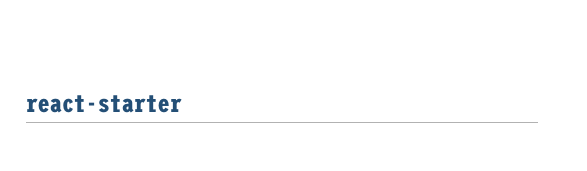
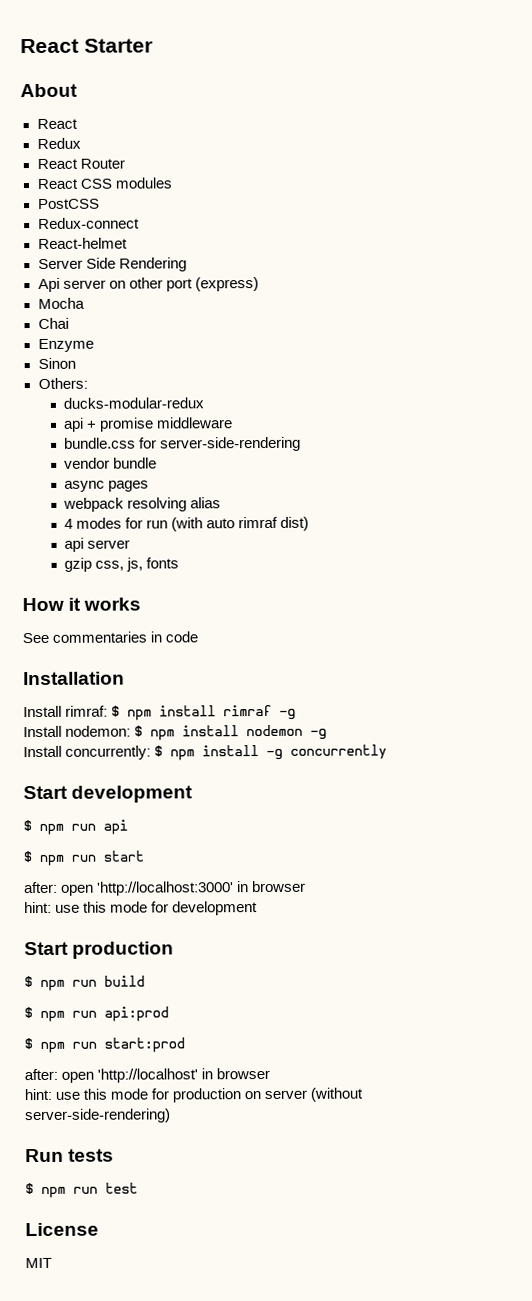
[26,95,182,113] react-starter -> [20,38,153,54] [20,83,78,98] [36,118,78,129] [36,137,81,149] [36,158,125,169] [36,177,172,189] [37,198,100,209] [37,217,140,229] [37,237,128,249] [37,257,187,272] [37,277,259,292] [37,297,85,309] [37,317,69,329] [37,338,94,352] [37,357,76,369] [37,377,88,389] [63,397,205,409] [63,417,234,432] [64,436,302,452] [64,457,158,469] [64,480,150,492] [63,497,222,512] [64,516,310,532] [64,537,131,552] [64,557,180,572] [22,597,142,612] [22,631,199,644] [23,671,125,686] [23,704,297,721] [23,724,328,741] [23,744,388,761] [23,785,194,803] [23,819,128,835] [23,850,144,866] [24,880,307,896] [24,901,259,916] [24,941,175,959] [24,975,145,991] [24,1006,169,1022] [24,1037,185,1053] [24,1067,271,1083] [24,1087,364,1103] [24,1108,171,1124] [25,1148,115,1163] [25,1182,138,1198] [25,1222,99,1237] [25,1257,52,1269] React Starter // About // React // Redux // React Router // React CSS modules // PostCSS // Redux-connect // React-helmet // Server Side Rendering // Api server on other port (express) // Mocha // Chai // Enzyme // Sinon // Others: // ducks-modular-redux // api + promise middleware // bundle.css for server-side-rendering // vendor bundle // async pages // webpack resolving alias // 4 modes for run (with auto rimraf dist) // api server // gzip css, js, fonts // How it works // See commentaries in code // Installation // Install rimraf: $ npm install rimraf -g // Install nodemon: $ npm install nodemon -g // Install concurrently: $ npm install -g concurrently // Start development // $ npm run api // $ npm run start // after: open 'http://localhost:3000' in browser // hint: use this mode for development // Start production // $ npm run build // $ npm run api:prod // $ npm run start:prod // after: open 'http://localhost' in browser // hint: use this mode for production on server (without server-side-rendering) // Run tests // $ npm run test // License // MIT

